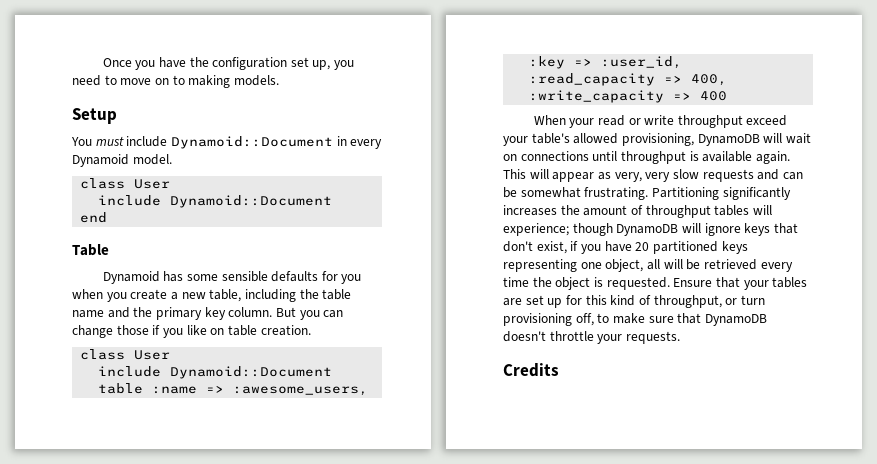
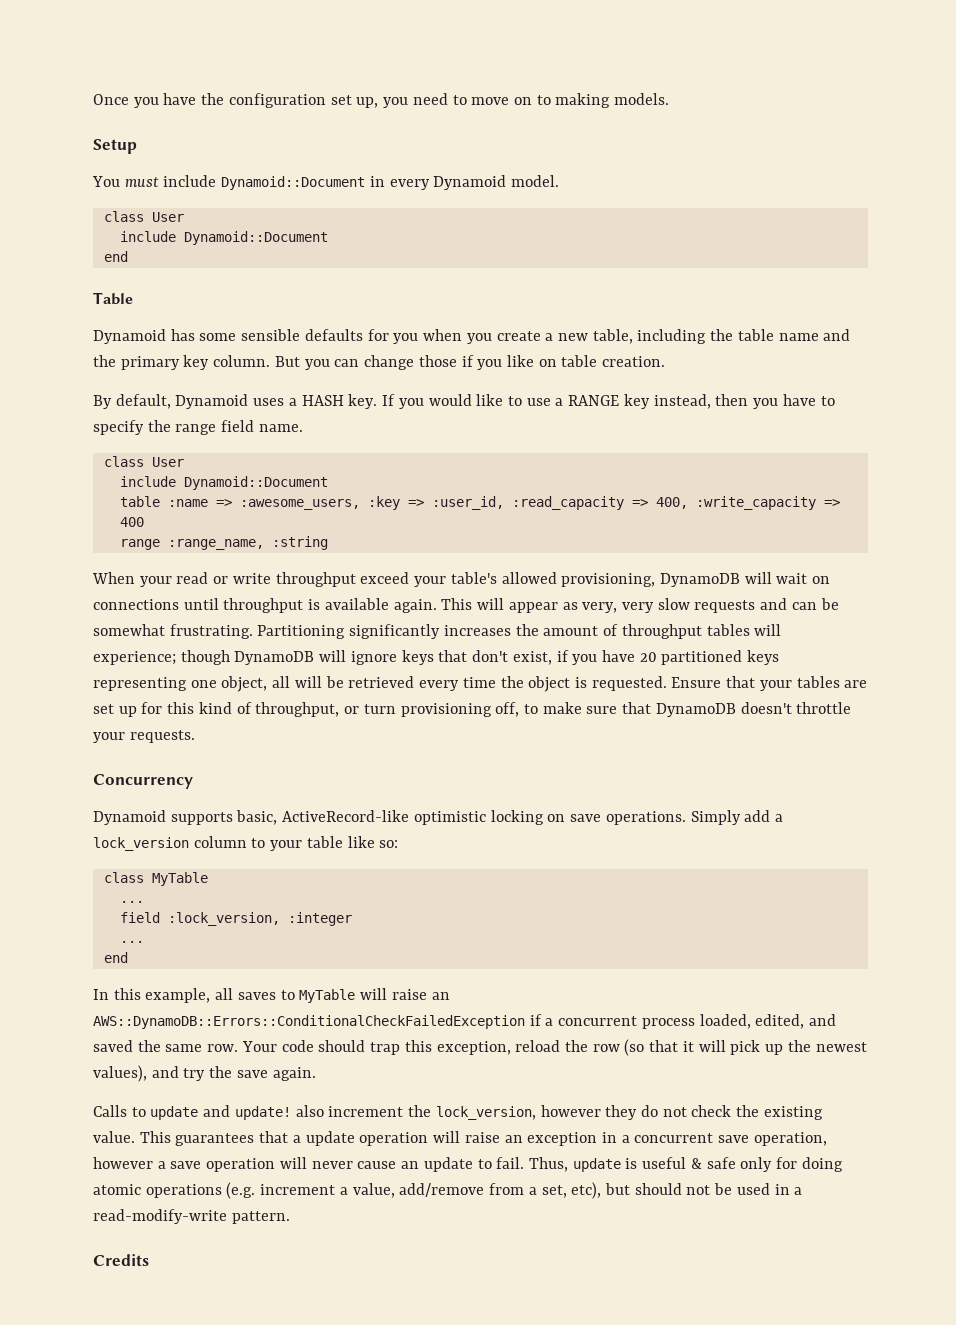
(311, 330) none -> [93,394,835,409] [93,420,303,435] // By default, Dynamoid uses a HASH key. If you would like to use a RANGE key instead, then you have to specify the range field name.
(728, 96) none -> [119,536,328,550] // range :range_name, :string
(680, 337) none -> [93,774,193,789] [93,810,783,825] [93,836,399,851] [103,872,208,886] [119,901,144,903] [119,912,352,926] [119,941,144,943] [103,952,128,963] [93,988,450,1003] [93,1014,837,1029] [93,1039,867,1056] [93,1065,316,1082] [93,1105,823,1120] [93,1131,827,1146] [93,1157,843,1172] [93,1182,803,1199] [93,1209,290,1224] // Concurrency // Dynamoid supports basic, ActiveRecord-like optimistic locking on save operations. Simply add a lock_version column to your table like so: // class MyTable // ... // field :lock_version, :integer // ... // end // In this example, all saves to MyTable will raise an AWS::DynamoDB::Errors::ConditionalCheckFailedException if a concurrent process loaded, edited, and saved the same row. Your code should trap this exception, reload the row (so that it will pick up the newest values), and try the save again. // Calls to update and update! also increment the lock_version, however they do not check the existing value. This guarantees that a update operation will raise an exception in a concurrent save operation, however a save operation will never cause an update to fail. Thus, update is useful & safe only for doing atomic operations (e.g. increment a value, add/remove from a set, etc), but should not be used in a read-modify-write pattern.

